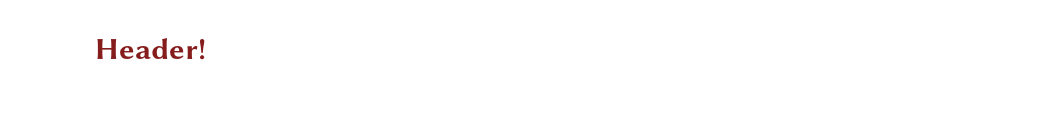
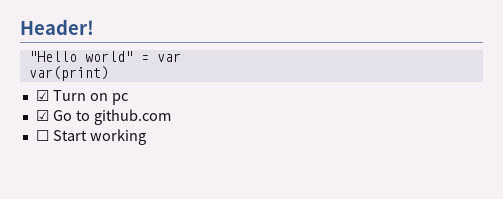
(206, 49) none -> [28,51,181,62] [28,66,109,81] [35,90,128,105] [35,109,171,125] [35,129,146,145] // "Hello world" = var // var(print) // ☑ Turn on pc // ☑ Go to github.com // ☐ Start working

